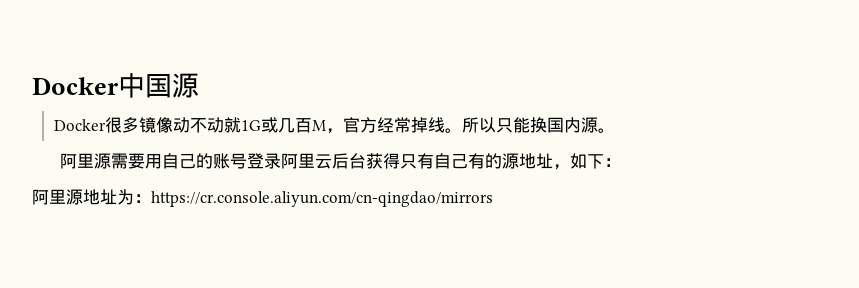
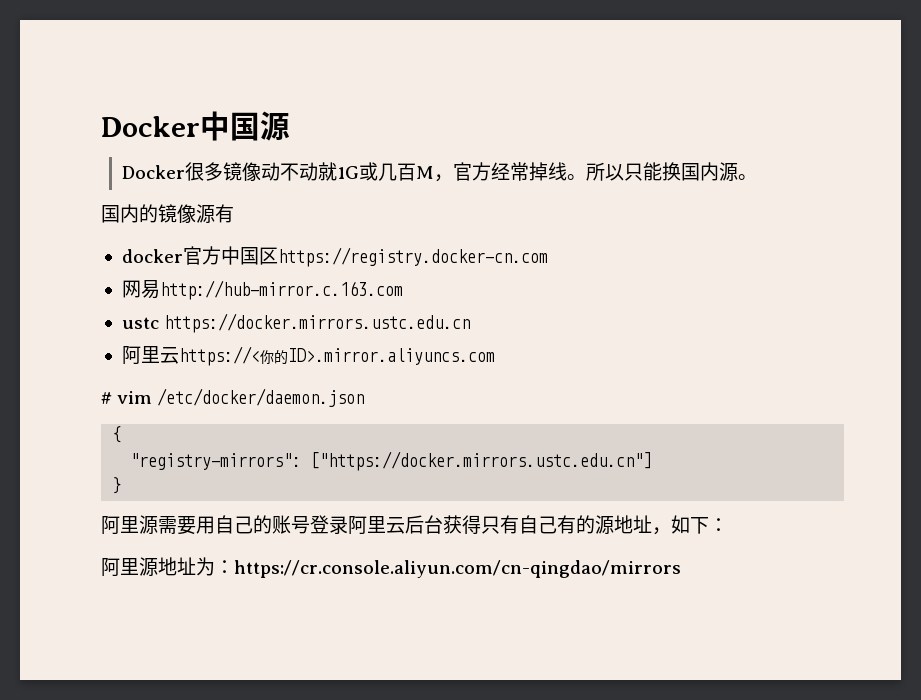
(615, 130) none -> [101,204,234,224] [121,246,548,267] [121,280,403,300] [121,313,471,333] [121,345,495,366] [101,388,365,407] [112,426,122,443] [130,451,653,471] [112,477,122,494] // 国内的镜像源有 // docker官方中国区https://registry.docker-cn.com // 网易http://hub-mirror.c.163.com // ustc https://docker.mirrors.ustc.edu.cn // 阿里云https://<你的ID>.mirror.aliyuncs.com // # vim /etc/docker/daemon.json // { // "registry-mirrors": ["https://docker.mirrors.ustc.edu.cn"] // }

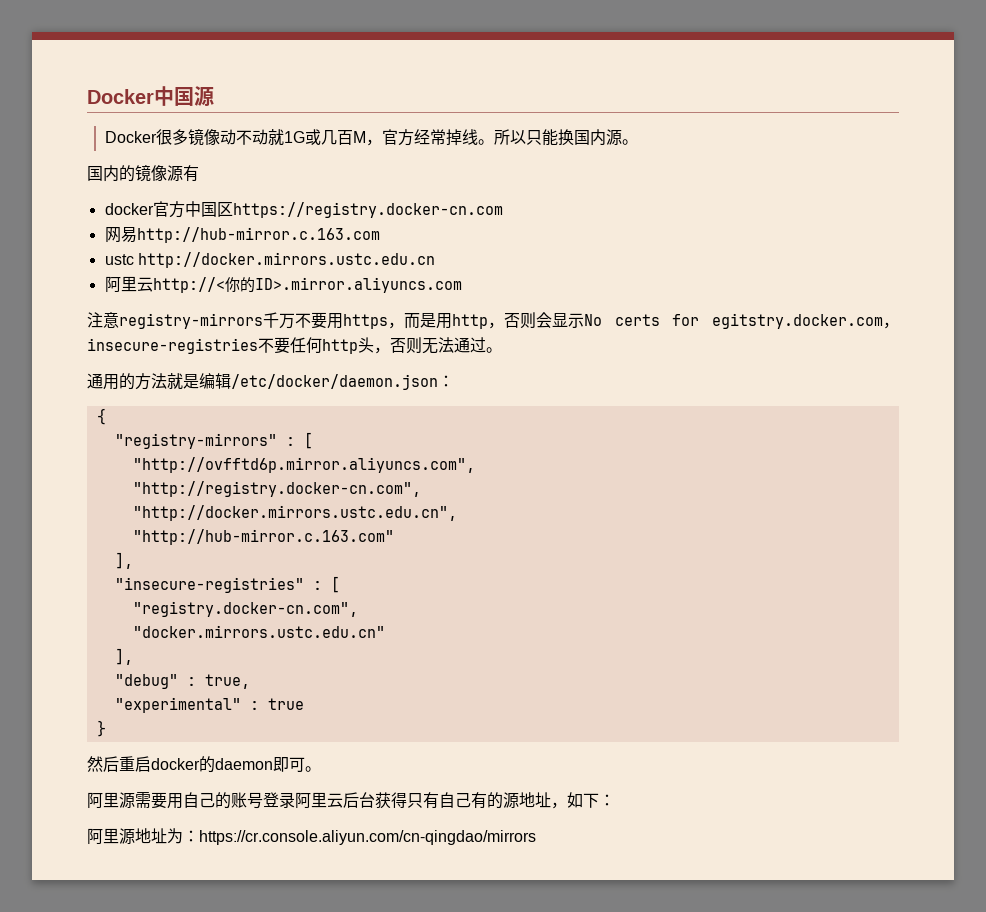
[164,313,471,333] [121,345,260,366] https://docker.mirrors.ustc.edu.cn // 阿里云https://< -> [137,252,435,268] [104,276,225,293] http://docker.mirrors.ustc.edu.cn // 阿里云http://<
[101,391,153,404] # vim -> [87,312,899,329] [87,337,502,354] [87,373,231,390] 注意registry-mirrors千万不要用https，而是用http，否则会显示No certs for egitstry.docker.com，insecure-registries不要任何http头，否则无法通过。 // 通用的方法就是编辑
(365, 397) none -> [438,375,454,387] ：
[130,451,653,471] [112,477,122,494] "registry-mirrors": ["https://docker.mirrors.ustc.edu.cn"] // } -> [114,432,313,449] [132,457,475,473] [132,481,421,497] [132,505,457,521] [132,529,394,545] [114,552,133,569] [114,576,340,593] [132,601,358,617] [132,625,385,638] [114,648,133,665] [114,674,250,689] [114,697,304,713] [96,720,106,737] [87,756,321,773] "registry-mirrors" : [ // "http://ovfftd6p.mirror.aliyuncs.com", // "http://registry.docker-cn.com", // "http://docker.mirrors.ustc.edu.cn", // "http://hub-mirror.c.163.com" // ], // "insecure-registries" : [ // "registry.docker-cn.com", // "docker.mirrors.ustc.edu.cn" // ], // "debug" : true, // "experimental" : true // } // 然后重启docker的daemon即可。

